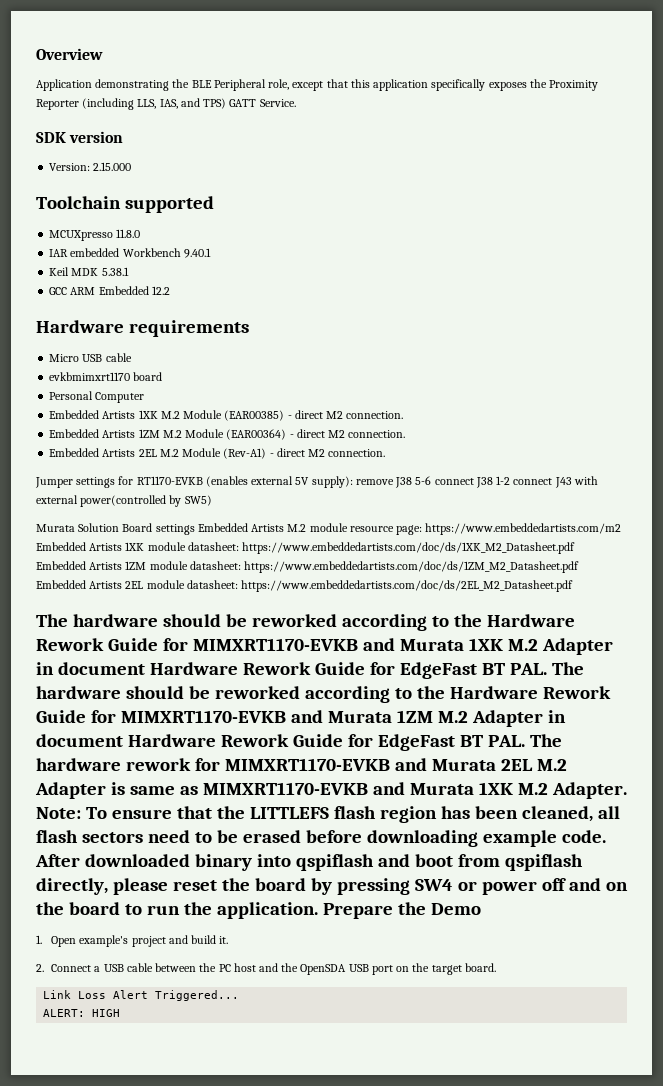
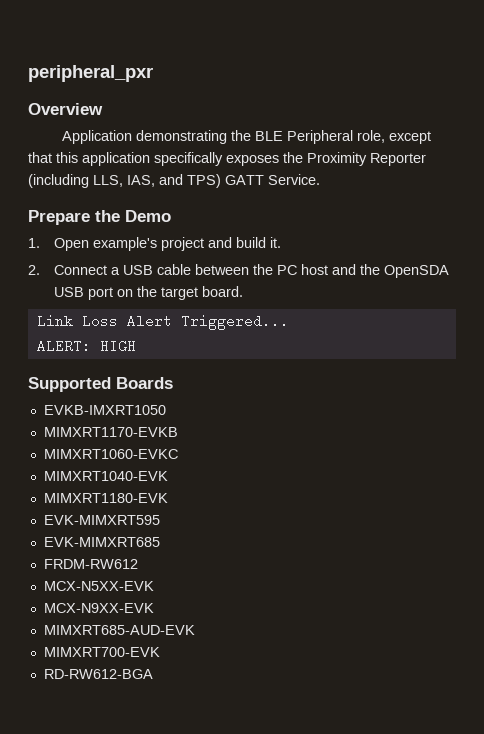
(36, 54) none -> [28,65,153,82] peripheral_pxr //
[36,131,124,143] [49,162,132,171] [36,196,214,213] [49,229,141,241] [49,248,211,258] [49,267,129,276] [49,286,170,295] [36,320,249,337] [49,353,132,362] [49,372,163,381] [49,391,145,403] [49,410,404,421] [49,429,406,440] [49,448,386,459] [35,476,598,488] [36,495,212,507] [36,523,622,535] [36,542,576,554] [36,561,580,573] [36,580,574,592] [36,614,575,631] [36,638,613,655] [36,662,584,679] [36,686,611,703] [36,710,566,727] [36,734,562,751] [36,758,567,771] [35,782,627,799] [36,806,620,823] [36,830,606,847] [35,854,583,871] [36,878,628,895] [36,902,318,919] SDK version // Version: 2.15.000 // Toolchain supported // MCUXpresso 11.8.0 // IAR embedded Workbench 9.40.1 // Keil MDK 5.38.1 // GCC ARM Embedded 12.2 // Hardware requirements // Micro USB cable // evkbmimxrt1170 board // Personal Computer // Embedded Artists 1XK M.2 Module (EAR00385) - direct M2 connection. // Embedded Artists 1ZM M.2 Module (EAR00364) - direct M2 connection. // Embedded Artists 2EL M.2 Module (Rev-A1) - direct M2 connection. // Jumper settings for RT1170-EVKB (enables external 5V supply): remove J38 5-6 connect J38 1-2 connect J43 with external power(controlled by SW5) // Murata Solution Board settings Embedded Artists M.2 module resource page: https://www.embeddedartists.com/m2 Embedded Artists 1XK module datasheet: https://www.embeddedartists.com/doc/ds/1XK_M2_Datasheet.pdf Embedded Artists 1ZM module datasheet: https://www.embeddedartists.com/doc/ds/1ZM_M2_Datasheet.pdf Embedded Artists 2EL module datasheet: https://www.embeddedartists.com/doc/ds/2EL_M2_Datasheet.pdf // The hardware should be reworked according to the Hardware Rework Guide for MIMXRT1170-EVKB and Murata 1XK M.2 Adapter in document Hardware Rework Guide for EdgeFast BT PAL. The hardware should be reworked according to the Hardware Rework Guide for MIMXRT1170-EVKB and Murata 1ZM M.2 Adapter in document Hardware Rework Guide for EdgeFast BT PAL. The hardware rework for MIMXRT1170-EVKB and Murata 2EL M.2 Adapter is same as MIMXRT1170-EVKB and Murata 1XK M.2 Adapter. Note: To ensure that the LITTLEFS flash region has been cleaned, all flash sectors need to be erased before downloading example code. After downloaded binary into qspiflash and boot from qspiflash directly, please reset the board by pressing SW4 or power off and on the board to run the application. -> (320, 179) none
(121, 1013) none -> [28,377,173,392] [43,405,166,415] [43,427,178,437] [43,449,178,459] [43,471,168,481] [43,493,168,503] [43,515,160,525] [43,537,160,547] [43,559,138,569] [43,581,154,591] [43,603,154,613] [43,625,195,635] [43,647,160,657] [43,669,153,679] // Supported Boards // EVKB-IMXRT1050 // MIMXRT1170-EVKB // MIMXRT1060-EVKC // MIMXRT1040-EVK // MIMXRT1180-EVK // EVK-MIMXRT595 // EVK-MIMXRT685 // FRDM-RW612 // MCX-N5XX-EVK // MCX-N9XX-EVK // MIMXRT685-AUD-EVK // MIMXRT700-EVK // RD-RW612-BGA

